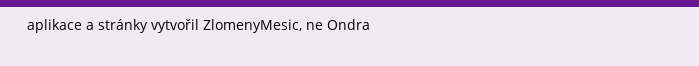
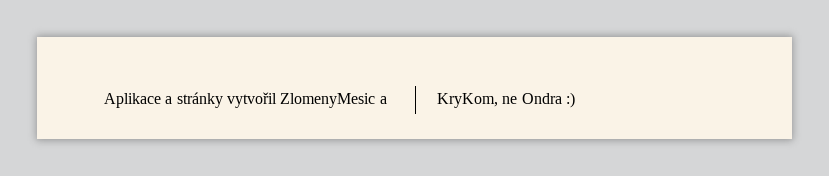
[27,19,82,33] aplikace -> [104,93,161,108] Aplikace
[203,19,302,33] ZlomenyMesic, -> [280,93,498,108] ZlomenyMesic a KryKom,
(370, 24) none -> [565,92,575,108] :)

